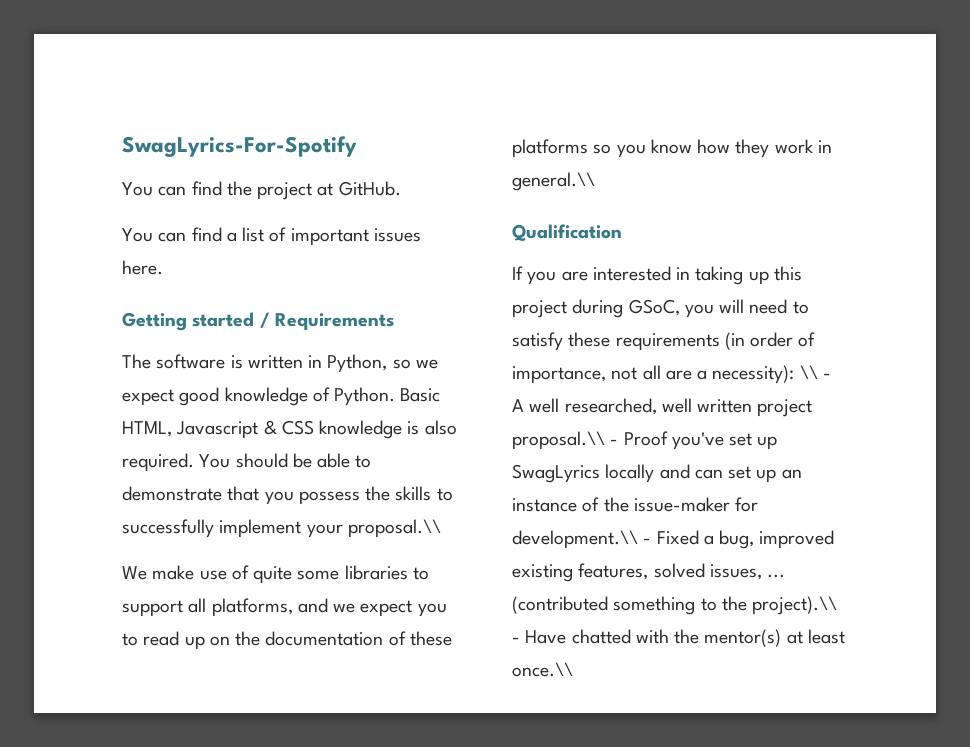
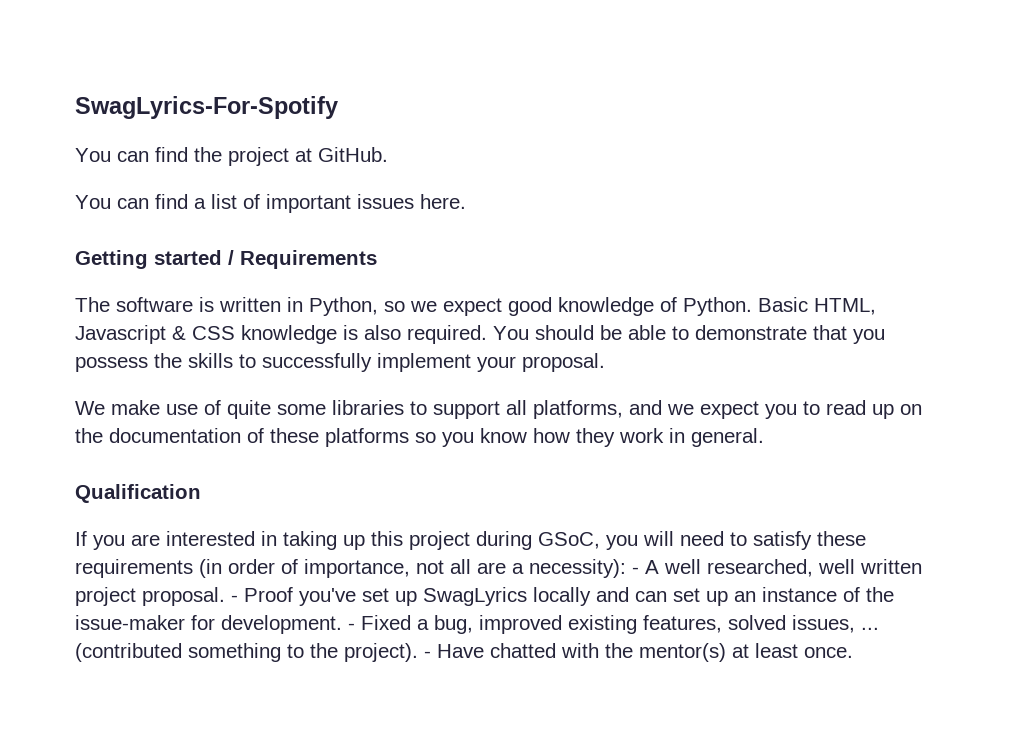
[347,519,441,538] proposal.\\ -> [522,353,605,372] proposal.
[512,172,595,191] general.\\ -> [691,428,764,447] general.
[799,365,818,379] \\ -> (626, 568) none
[512,431,605,450] proposal.\\ -> [142,587,225,606] proposal.
[512,530,638,549] development.\\ -> [221,615,342,634] development.
[752,596,838,615] project).\\ -> [344,643,418,662] project).
[512,662,573,677] once.\\ -> [804,647,853,658] once.

